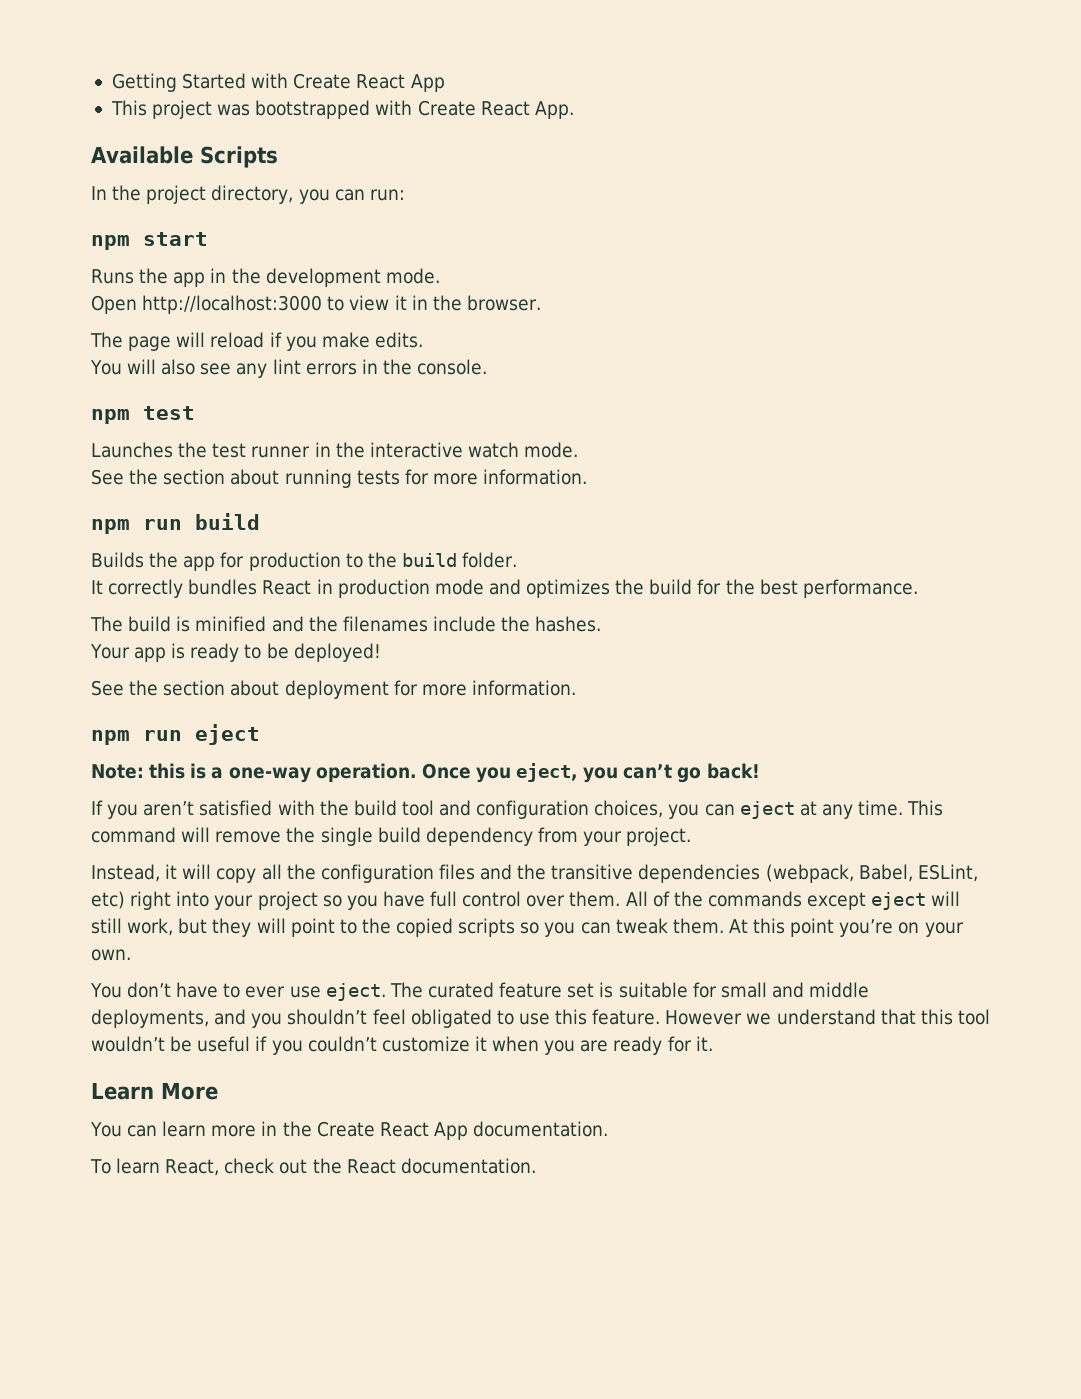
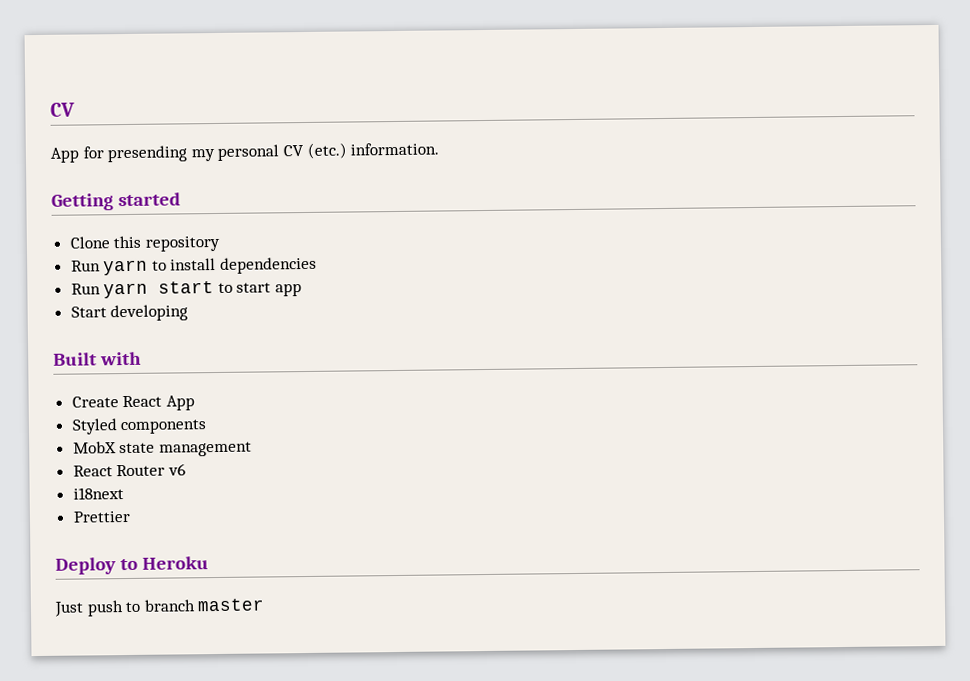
[111,73,289,92] Getting Started with -> [50,102,75,117] [50,142,440,163] [51,192,181,211] [69,235,220,252] [70,256,318,276] [70,281,303,299] [70,304,189,322] [53,351,142,366] CV // App for presending my personal CV (etc.) information. // Getting started // Clone this repository // Run yarn to install dependencies // Run yarn start to start app // Start developing // Built with //
[110,100,574,119] [91,146,278,168] [91,185,405,204] [91,232,208,250] [91,268,440,287] [91,295,541,314] [90,332,423,351] [90,359,488,378] [91,406,195,424] [91,442,579,458] [91,469,588,488] [91,513,260,534] [91,552,518,571] [91,579,918,598] [90,616,602,632] [90,643,381,662] [91,680,576,699] [91,724,260,745] [91,763,760,783] [91,800,944,819] [91,827,692,846] [91,864,978,883] [91,891,961,910] [91,918,964,937] [91,949,131,961] [90,982,870,1001] [91,1009,990,1028] [91,1036,713,1055] [91,1082,218,1100] [90,1121,609,1140] [90,1158,536,1176] This project was bootstrapped with Create React App. // Available Scripts // In the project directory, you can run: // npm start // Runs the app in the development mode. // Open http://localhost:3000 to view it in the browser. // The page will reload if you make edits. // You will also see any lint errors in the console. // npm test // Launches the test runner in the interactive watch mode. // See the section about running tests for more information. // npm run build // Builds the app for production to the build folder. // It correctly bundles React in production mode and optimizes the build for the best performance. // The build is minified and the filenames include the hashes. // Your app is ready to be deployed! // See the section about deployment for more information. // npm run eject // Note: this is a one-way operation. Once you eject, you can’t go back! // If you aren’t satisfied with the build tool and configuration choices, you can eject at any time. This command will remove the single build dependency from your project. // Instead, it will copy all the configuration files and the transitive dependencies (webpack, Babel, ESLint, etc) right into your project so you have full control over them. All of the commands except eject will still work, but they will point to the copied scripts so you can tweak them. At this point you’re on your own. // You don’t have to ever use eject. The curated feature set is suitable for small and middle deployments, and you shouldn’t feel obligated to use this feature. However we understand that this tool wouldn’t be useful if you couldn’t customize it when you are ready for it. // Learn More // You can learn more in the Create React App documentation. // To learn React, check out the React documentation. -> [71,418,208,435] [72,441,252,457] [72,463,186,477] [72,487,124,500] [72,510,131,523] [55,556,209,575] [54,598,266,617] Styled components // MobX state management // React Router v6 // i18next // Prettier // Deploy to Heroku // Just push to branch master

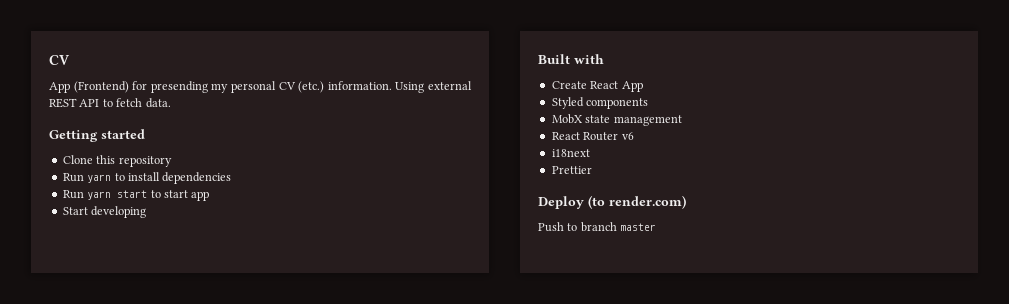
(79, 155) none -> [73,81,129,93] (Frontend)
(440, 149) none -> [395,81,472,93] [49,98,171,108] Using external REST API to fetch data.
[119,556,209,571] [54,600,124,617] to Heroku // Just push -> [588,195,686,209] [538,222,564,232] (to render.com) // Push

